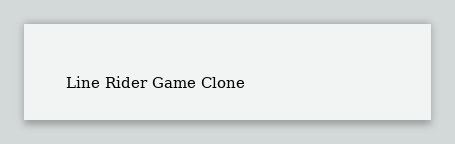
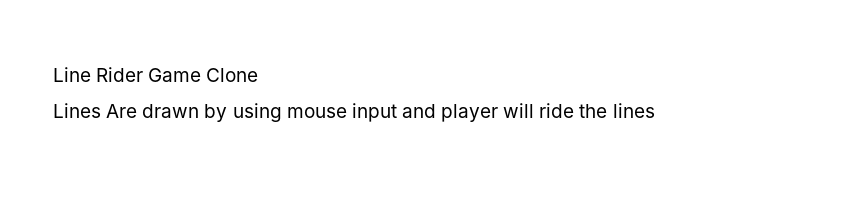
(245, 82) none -> [53,103,655,122] // Lines Are drawn by using mouse input and player will ride the lines

